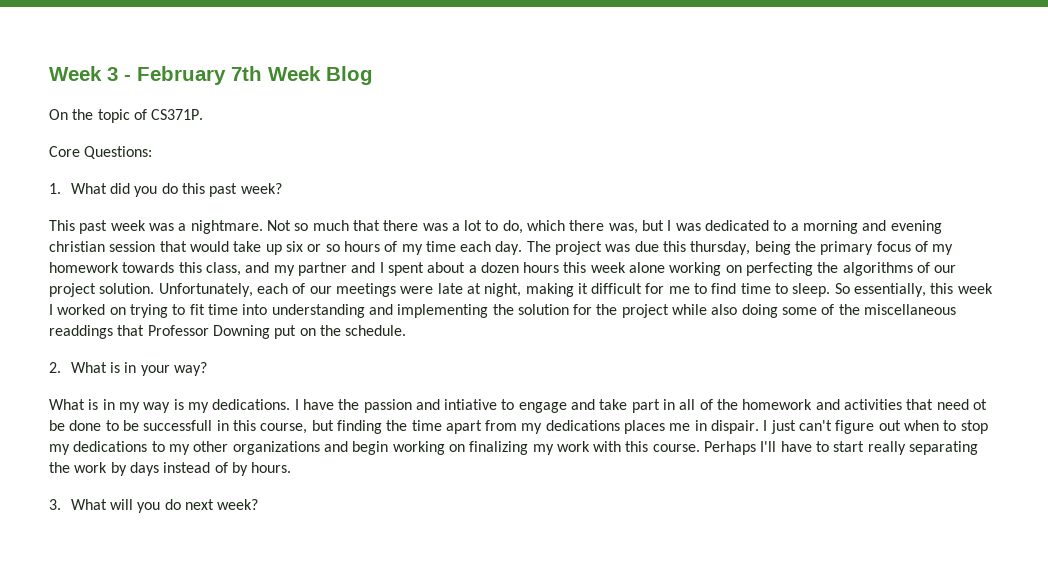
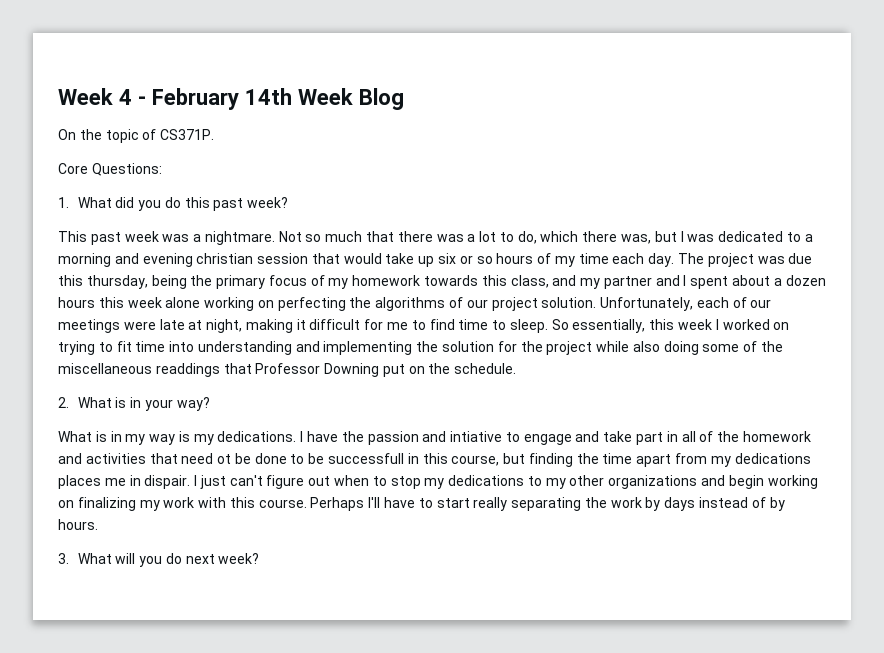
[49,66,118,81] Week 3 -> [58,88,132,105] Week 4
[231,66,262,81] 7th -> [244,88,292,105] 14th

